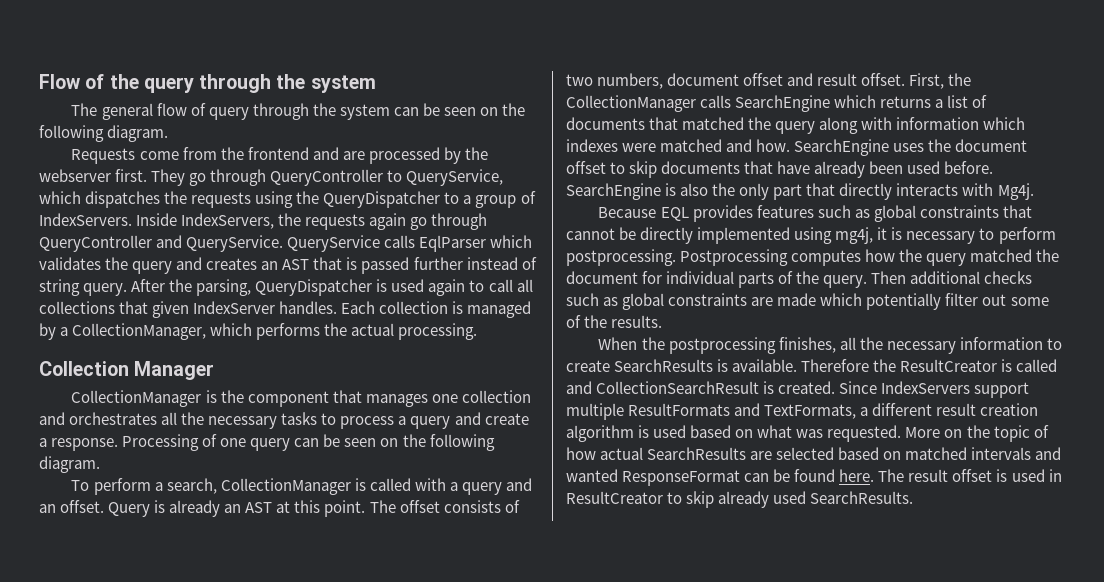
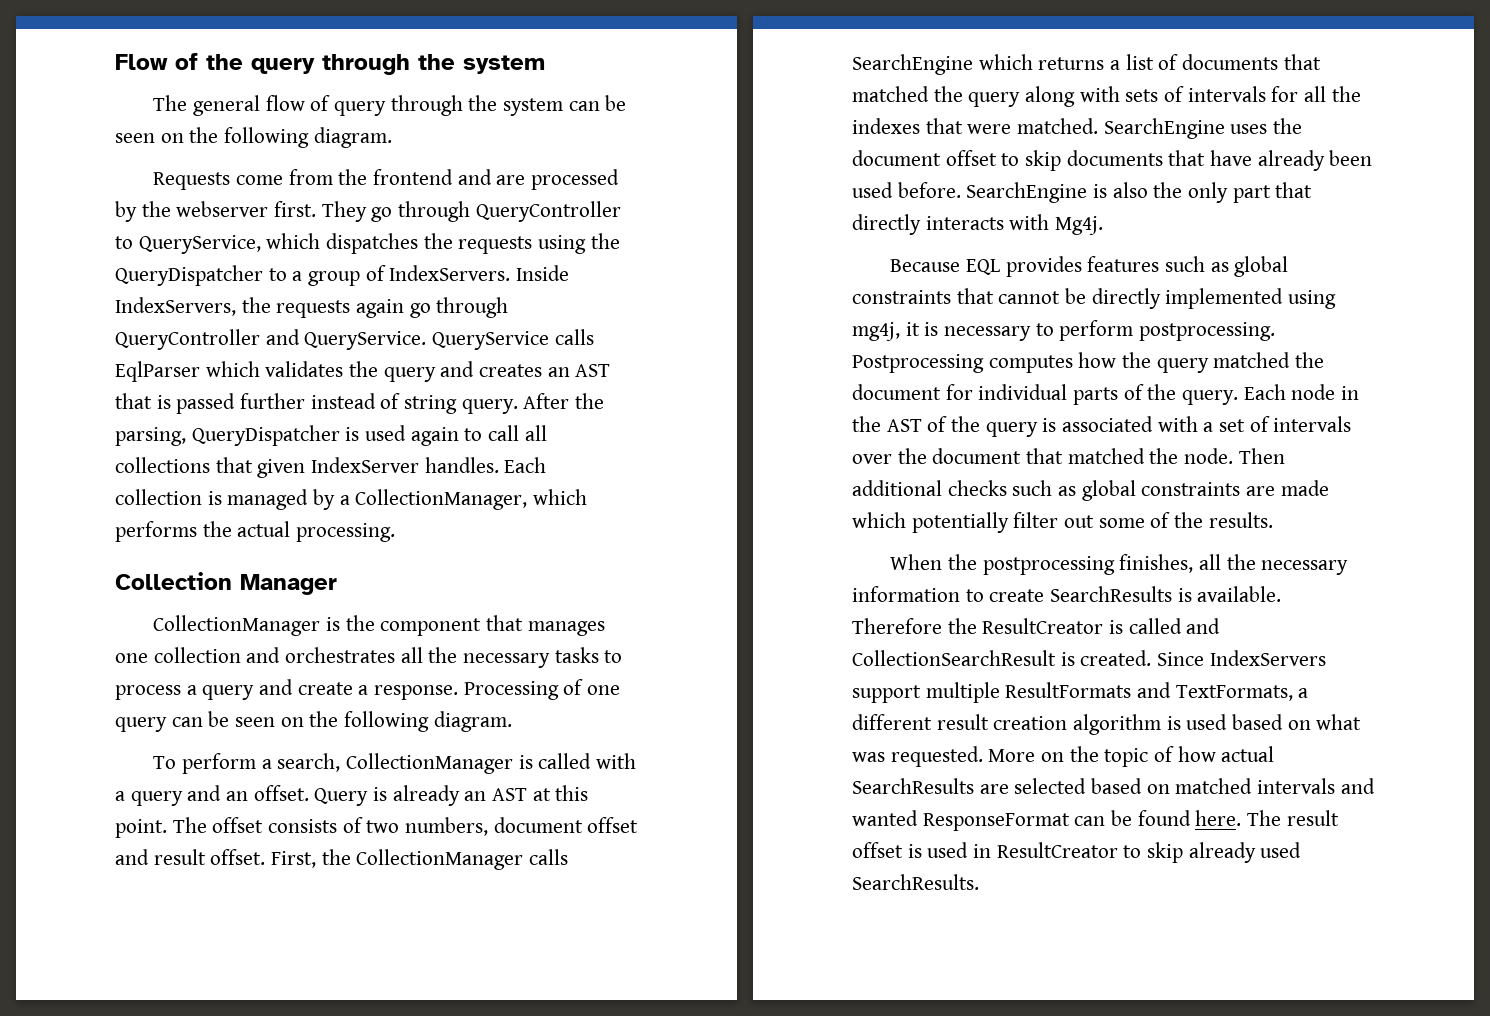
[896,117,1026,130] [566,139,791,152] information which indexes were matched and how. -> [1125,86,1361,102] [852,118,1099,134] sets of intervals for all the indexes that were matched.
(868, 281) none -> [1243,384,1360,400] [852,416,1352,437] [852,448,1234,464] Each node in the AST of the query is associated with a set of intervals over the document that matched the node.

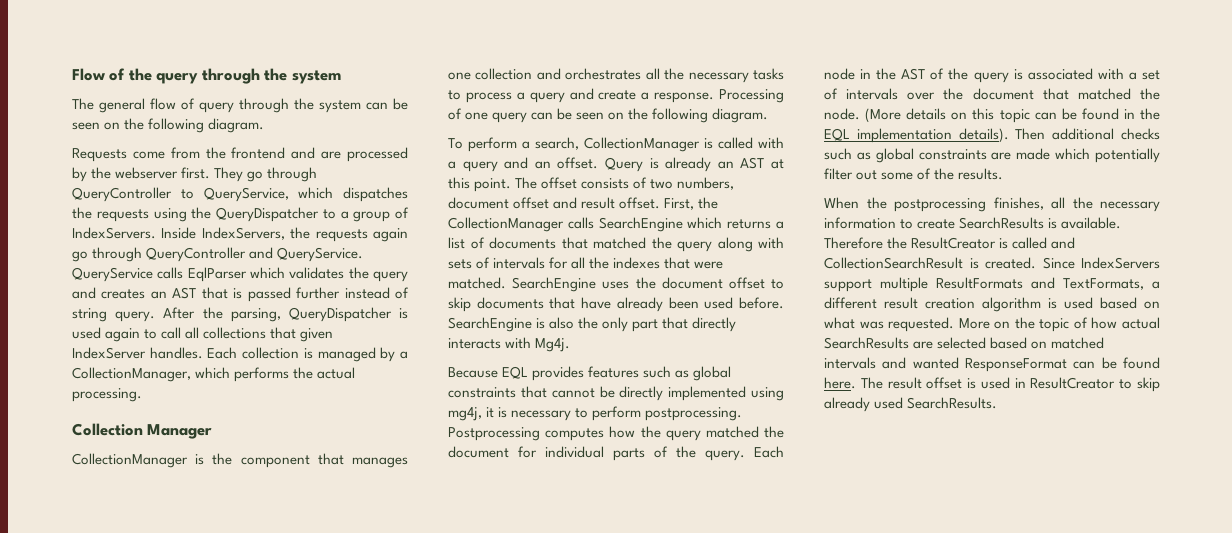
(1234, 456) none -> [865,108,1160,123] [824,128,1009,143] (More details on this topic can be found in the EQL implementation details).

